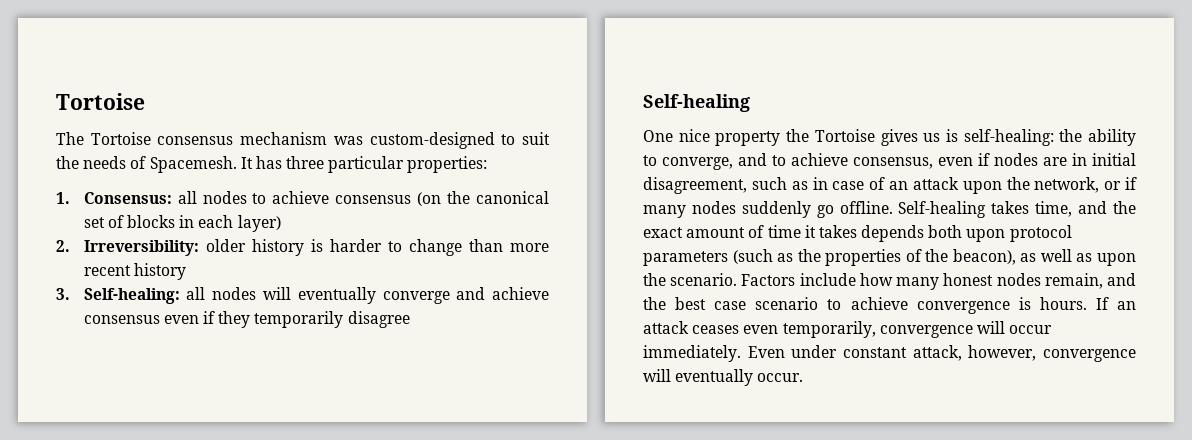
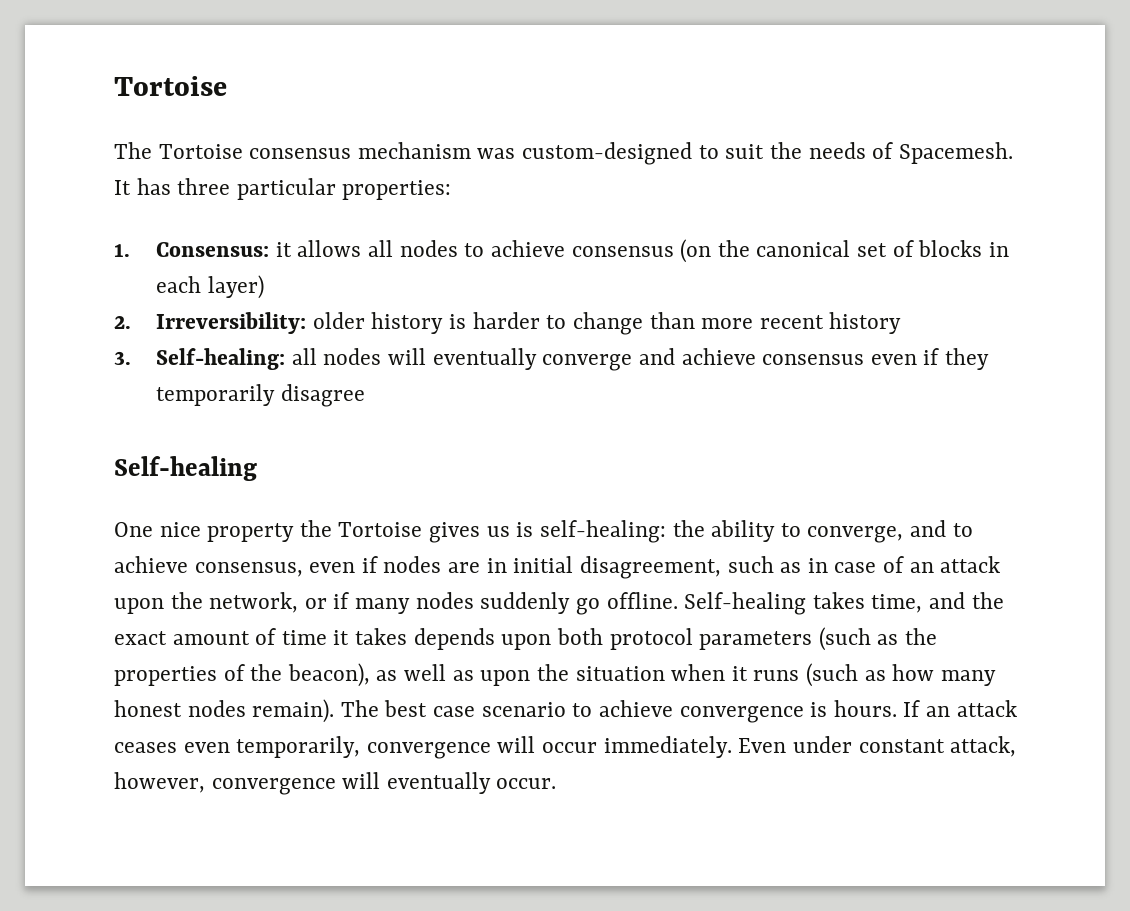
(172, 198) none -> [275,240,362,257] it allows
[928,225,1006,242] both upon -> [501,628,603,650] upon both
[670,273,856,286] scenario. Factors include -> [575,663,886,687] situation when it runs (such as
[1044,273,1136,289] [643,297,666,310] remain, and the -> [252,699,379,723] remain). The

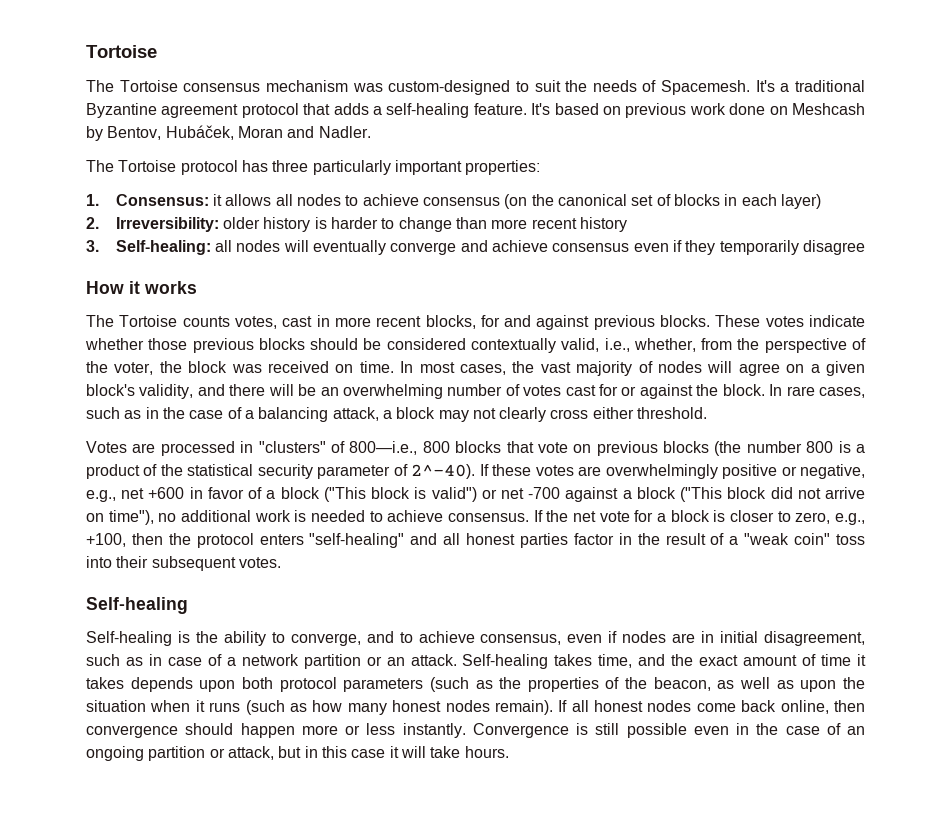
[114,178,336,200] It has three particular -> [755,80,865,92] [86,103,865,118] [86,125,371,141] [86,160,462,175] It's a traditional Byzantine agreement protocol that adds a self-healing feature. It's based on previous work done on Meshcash by Bentov, Hubáček, Moran and Nadler. // The Tortoise protocol has three particularly important
[114,456,257,481] [114,520,666,543] Self-healing // One nice property the Tortoise gives us is self-healing: -> [86,281,197,294] [86,315,865,330] [85,338,867,353] [86,361,865,376] [86,384,866,399] [86,407,708,422] [86,441,866,456] [86,464,866,479] [86,487,866,502] [86,510,865,525] [86,533,866,548] [86,556,281,571] [86,597,188,614] [86,631,190,646] How it works // The Tortoise counts votes, cast in more recent blocks, for and against previous blocks. These votes indicate whether those previous blocks should be considered contextually valid, i.e., whether, from the perspective of the voter, the block was received on time. In most cases, the vast majority of nodes will agree on a given block's validity, and there will be an overwhelming number of votes cast for or against the block. In rare cases, such as in the case of a balancing attack, a block may not clearly cross either threshold. // Votes are processed in "clusters" of 800—i.e., 800 blocks that vote on previous blocks (the number 800 is a product of the statistical security parameter of 2^-40). If these votes are overwhelmingly positive or negative, e.g., net +600 in favor of a block ("This block is valid") or net -700 against a block ("This block did not arrive on time"), no additional work is needed to achieve consensus. If the net vote for a block is closer to zero, e.g., +100, then the protocol enters "self-healing" and all honest parties factor in the result of a "weak coin" toss into their subsequent votes. // Self-healing // Self-healing is
[909,556,1001,573] [114,592,678,615] an attack upon the network, or if many nodes suddenly go offline. -> [226,654,457,669] a network partition or an attack.
[287,663,370,687] beacon), -> [653,677,711,691] beacon,
[340,700,1017,723] [114,736,1017,759] [114,772,557,795] The best case scenario to achieve convergence is hours. If an attack ceases even temporarily, convergence will occur immediately. Even under constant attack, however, convergence will eventually occur. -> [558,700,866,714] [86,723,865,738] [86,746,509,761] If all honest nodes come back online, then convergence should happen more or less instantly. Convergence is still possible even in the case of an ongoing partition or attack, but in this case it will take hours.

